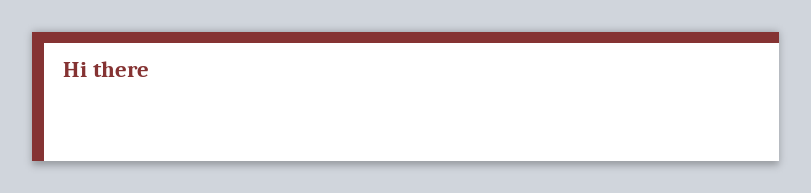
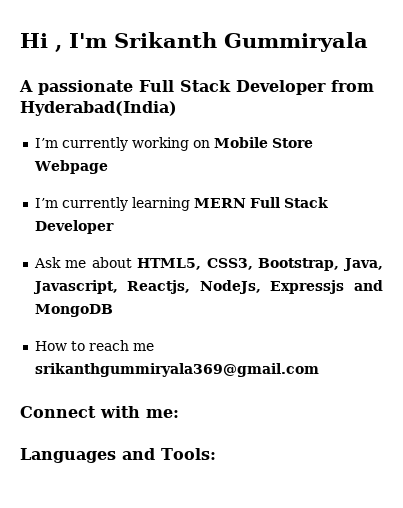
[93,61,150,77] there -> [55,32,368,52] [19,80,374,95] [20,101,177,116] [34,137,313,151] [33,160,108,174] [34,197,328,211] [34,220,114,234] [33,257,383,271] [32,280,383,294] [34,304,113,317] [34,340,154,351] [34,363,319,377] [20,406,179,418] [20,448,216,463] , I'm Srikanth Gummiryala // A passionate Full Stack Developer from Hyderabad(India) // I’m currently working on Mobile Store Webpage // I’m currently learning MERN Full Stack Developer // Ask me about HTML5, CSS3, Bootstrap, Java, Javascript, Reactjs, NodeJs, Expressjs and MongoDB // How to reach me srikanthgummiryala369@gmail.com // Connect with me: // Languages and Tools:

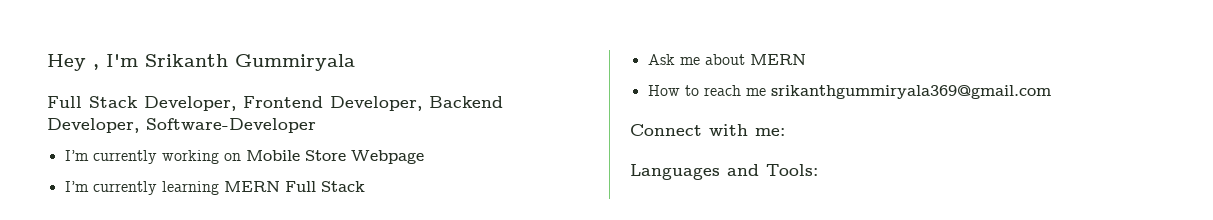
[20,33,48,48] Hi -> [47,54,86,71] Hey
[19,80,374,95] [20,101,177,116] A passionate Full Stack Developer from Hyderabad(India) -> [47,96,503,111] [47,118,316,133] Full Stack Developer, Frontend Developer, Backend Developer, Software-Developer
[34,220,114,234] Developer -> (365, 186) none
[137,258,383,271] [32,280,383,294] [34,304,113,317] HTML5, CSS3, Bootstrap, Java, Javascript, Reactjs, NodeJs, Expressjs and MongoDB -> [749,54,806,65] MERN

